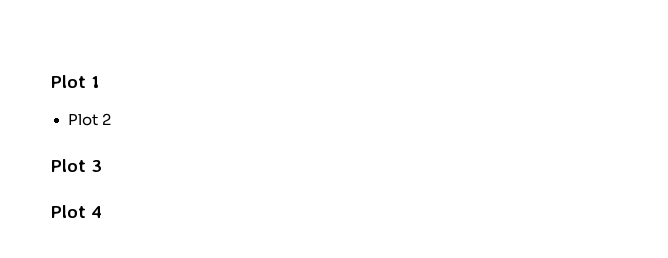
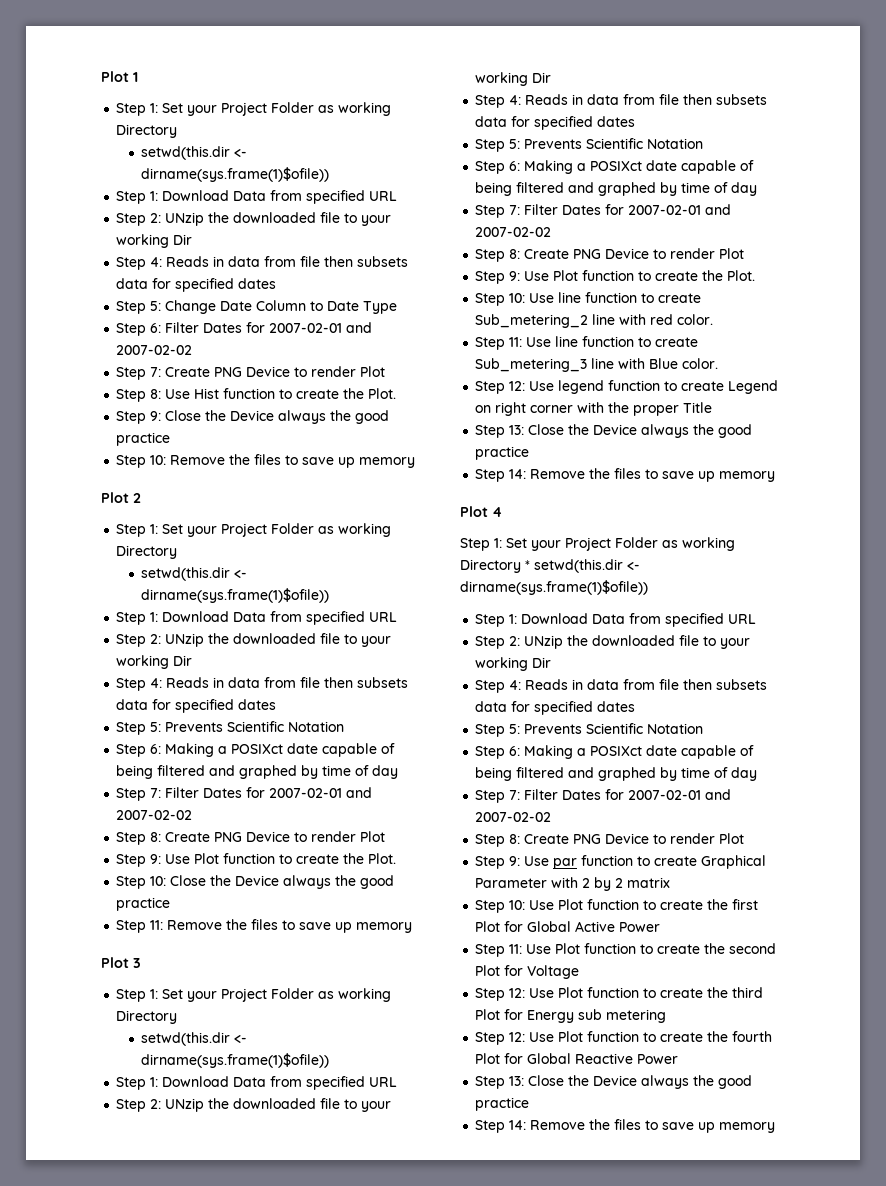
[67,113,111,126] [51,159,102,172] [51,205,102,218] Plot 2 // Plot 3 // Plot 4 -> [116,102,392,116] [116,124,178,138] [141,146,248,160] [141,167,330,182] [116,190,398,204] [116,212,392,226] [116,234,193,248] [116,256,409,270] [116,278,277,292] [116,300,398,314] [116,322,373,336] [116,345,193,355] [116,366,386,380] [116,388,397,402] [116,410,390,424] [116,432,171,446] [116,454,416,468] [101,492,141,503] [116,523,392,537] [116,545,178,559] [141,567,248,581] [141,588,330,603] [116,611,398,625] [116,633,392,647] [116,655,193,669] [116,677,409,691] [116,699,277,713] [116,721,345,735] [116,743,396,757] [116,765,399,779] [116,787,373,801] [116,810,193,820] [116,831,386,845] [116,853,397,867] [116,875,395,889] [116,897,171,911] [116,919,413,933] [101,957,141,968] [116,988,392,1002] [116,1010,178,1024] [141,1032,248,1046] [141,1053,330,1068] [116,1076,398,1090] [116,1098,392,1112] [475,72,552,86] [475,94,768,108] [475,116,636,130] [475,138,704,152] [475,160,755,174] [475,182,758,196] [475,204,732,218] [475,227,552,237] [475,248,745,262] [475,270,756,284] [475,292,702,306] [475,314,714,328] [475,336,699,350] [475,358,719,372] [475,380,779,394] [475,402,713,416] [475,424,753,438] [475,446,530,460] [475,468,776,482] [460,506,502,517] [460,537,735,551] [460,559,640,573] [460,580,648,595] [475,613,757,627] [475,635,751,649] [475,657,552,671] [475,679,768,693] [475,701,636,715] [475,723,704,737] [475,745,755,759] [475,767,758,781] [475,789,732,803] [475,812,552,822] [475,833,745,847] [475,855,767,869] [475,877,671,891] [475,899,759,913] [475,921,661,932] [475,943,777,957] [475,965,580,979] [475,987,764,1001] [475,1009,667,1023] [475,1031,773,1045] [475,1053,679,1064] [475,1075,753,1089] [475,1097,530,1111] [475,1119,776,1133] Step 1: Set your Project Folder as working Directory // setwd(this.dir <- dirname(sys.frame(1)$ofile)) // Step 1: Download Data from specified URL // Step 2: UNzip the downloaded file to your working Dir // Step 4: Reads in data from file then subsets data for specified dates // Step 5: Change Date Column to Date Type // Step 6: Filter Dates for 2007-02-01 and 2007-02-02 // Step 7: Create PNG Device to render Plot // Step 8: Use Hist function to create the Plot. // Step 9: Close the Device always the good practice // Step 10: Remove the files to save up memory // Plot 2 // Step 1: Set your Project Folder as working Directory // setwd(this.dir <- dirname(sys.frame(1)$ofile)) // Step 1: Download Data from specified URL // Step 2: UNzip the downloaded file to your working Dir // Step 4: Reads in data from file then subsets data for specified dates // Step 5: Prevents Scientific Notation // Step 6: Making a POSIXct date capable of being filtered and graphed by time of day // Step 7: Filter Dates for 2007-02-01 and 2007-02-02 // Step 8: Create PNG Device to render Plot // Step 9: Use Plot function to create the Plot. // Step 10: Close the Device always the good practice // Step 11: Remove the files to save up memory // Plot 3 // Step 1: Set your Project Folder as working Directory // setwd(this.dir <- dirname(sys.frame(1)$ofile)) // Step 1: Download Data from specified URL // Step 2: UNzip the downloaded file to your working Dir // Step 4: Reads in data from file then subsets data for specified dates // Step 5: Prevents Scientific Notation // Step 6: Making a POSIXct date capable of being filtered and graphed by time of day // Step 7: Filter Dates for 2007-02-01 and 2007-02-02 // Step 8: Create PNG Device to render Plot // Step 9: Use Plot function to create the Plot. // Step 10: Use line function to create Sub_metering_2 line with red color. // Step 11: Use line function to create Sub_metering_3 line with Blue color. // Step 12: Use legend function to create Legend on right corner with the proper Title // Step 13: Close the Device always the good practice // Step 14: Remove the files to save up memory // Plot 4 // Step 1: Set your Project Folder as working Directory * setwd(this.dir <- dirname(sys.frame(1)$ofile)) // Step 1: Download Data from specified URL // Step 2: UNzip the downloaded file to your working Dir // Step 4: Reads in data from file then subsets data for specified dates // Step 5: Prevents Scientific Notation // Step 6: Making a POSIXct date capable of being filtered and graphed by time of day // Step 7: Filter Dates for 2007-02-01 and 2007-02-02 // Step 8: Create PNG Device to render Plot // Step 9: Use par function to create Graphical Parameter with 2 by 2 matrix // Step 10: Use Plot function to create the first Plot for Global Active Power // Step 11: Use Plot function to create the second Plot for Voltage // Step 12: Use Plot function to create the third Plot for Energy sub metering // Step 12: Use Plot function to create the fourth Plot for Global Reactive Power // Step 13: Close the Device always the good practice // Step 14: Remove the files to save up memory

